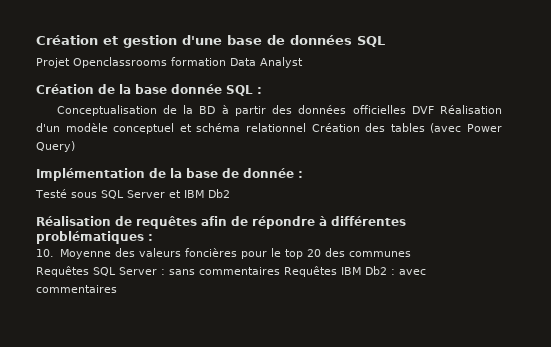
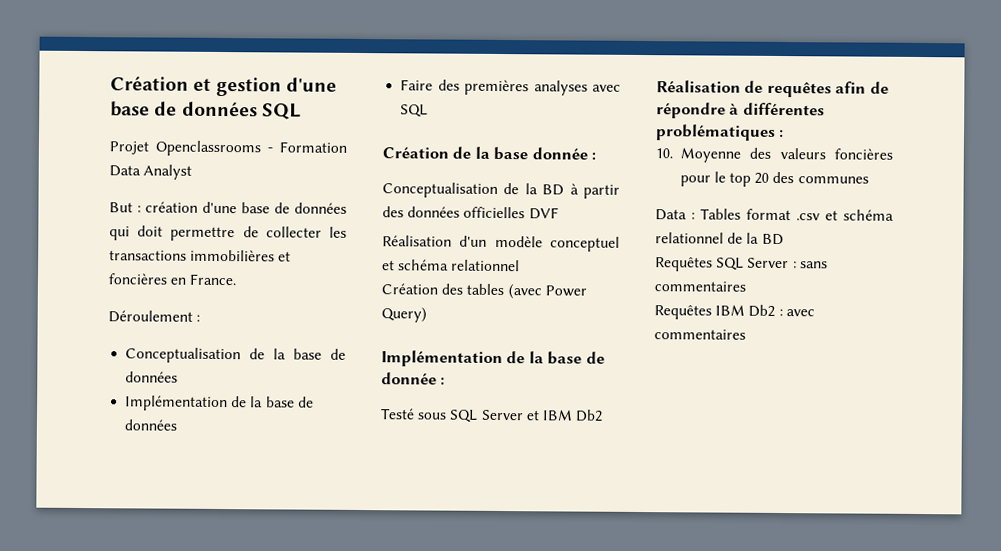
[171,57,226,66] formation -> [267,141,347,153] - Formation
(303, 62) none -> [109,201,347,214] [109,225,347,242] [109,249,292,262] [108,273,238,286] [108,310,201,323] [125,347,346,364] [125,371,179,383] [125,395,314,412] [124,419,178,431] [400,79,621,96] [400,104,429,118] // But : création d'une base de données qui doit permettre de collecter les transactions immobilières et foncières en France. // Déroulement : // Conceptualisation de la base de données // Implémentation de la base de données // Faire des premières analyses avec SQL
[226,85,253,96] SQL -> (588, 153) none
(434, 110) none -> (559, 213) //
(306, 127) none -> (521, 265) //
(411, 254) none -> [655,208,894,221] [655,232,784,246] // Data : Tables format .csv et schéma relationnel de la BD
(280, 271) none -> (746, 286) //

